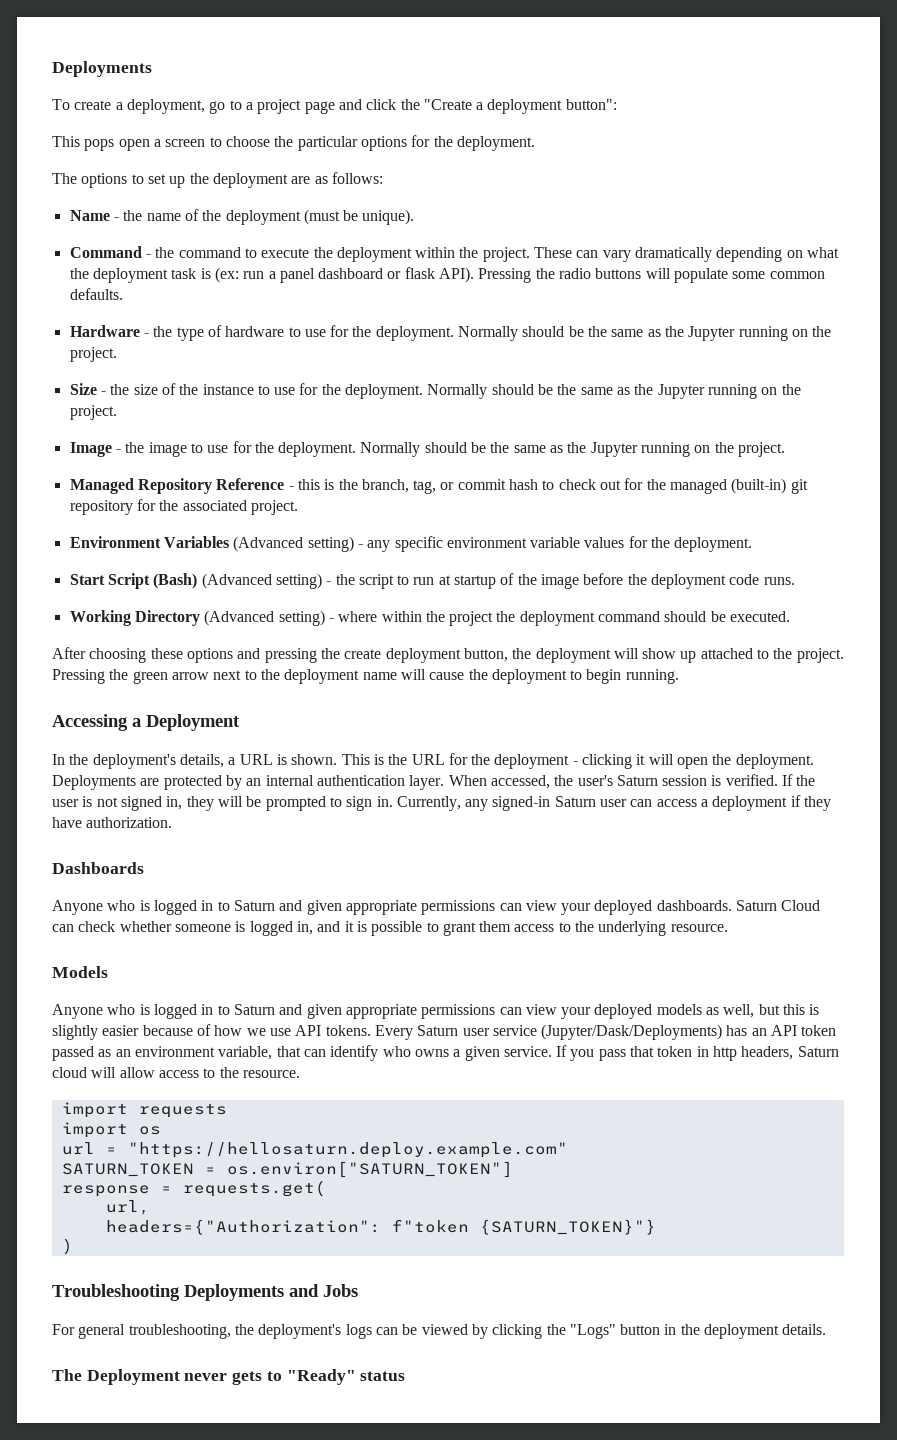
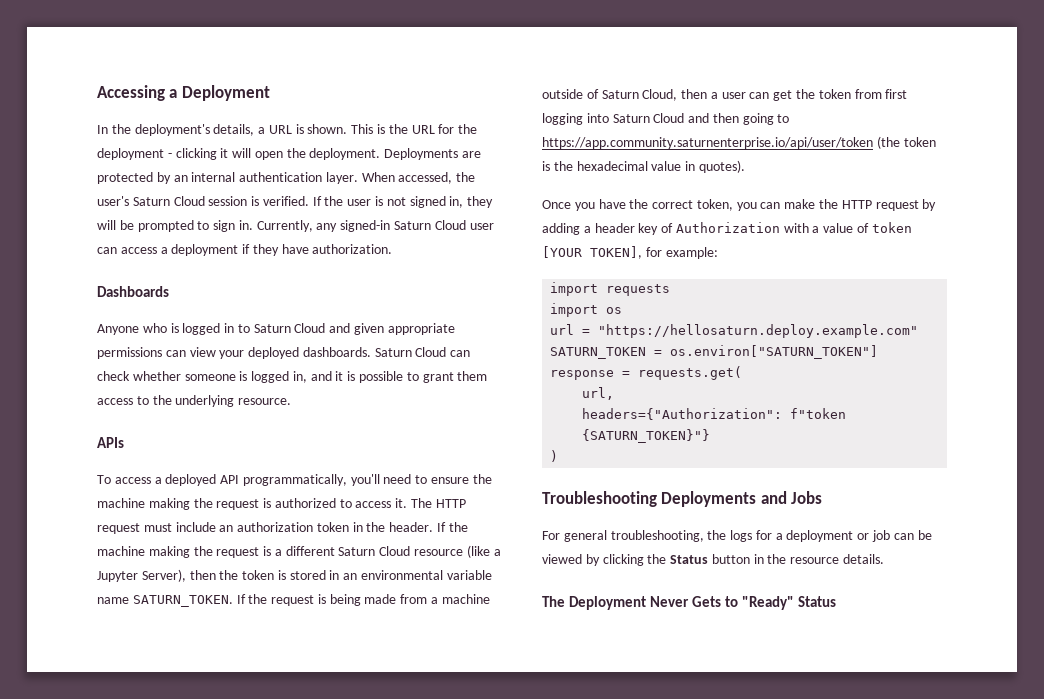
[52,61,152,77] [52,99,617,114] [52,135,535,151] [52,172,383,188] [69,209,415,225] [69,246,840,262] [69,267,825,283] [69,288,123,300] [69,325,832,341] [69,347,117,362] [69,383,801,399] [69,405,117,420] [69,441,786,457] [69,478,808,494] [69,499,298,515] [69,536,753,552] [69,573,795,589] [69,610,791,626] [52,647,844,663] [52,669,679,684] Deployments // To create a deployment, go to a project page and click the "Create a deployment button": // This pops open a screen to choose the particular options for the deployment. // The options to set up the deployment are as follows: // Name - the name of the deployment (must be unique). // Command - the command to execute the deployment within the project. These can vary dramatically depending on what the deployment task is (ex: run a panel dashboard or flask API). Pressing the radio buttons will populate some common defaults. // Hardware - the type of hardware to use for the deployment. Normally should be the same as the Jupyter running on the project. // Size - the size of the instance to use for the deployment. Normally should be the same as the Jupyter running on the project. // Image - the image to use for the deployment. Normally should be the same as the Jupyter running on the project. // Managed Repository Reference - this is the branch, tag, or commit hash to check out for the managed (built-in) git repository for the associated project. // Environment Variables (Advanced setting) - any specific environment variable values for the deployment. // Start Script (Bash) (Advanced setting) - the script to run at startup of the image before the deployment code runs. // Working Directory (Advanced setting) - where within the project the deployment command should be executed. // After choosing these options and pressing the create deployment button, the deployment will show up attached to the project. Pressing the green arrow next to the deployment name will cause the deployment to begin running. // -> (97, 93) none
(658, 780) none -> [173,196,205,206] Cloud
(596, 801) none -> [434,220,466,230] Cloud
(275, 905) none -> [294,323,326,333] Cloud
[52,966,108,978] [52,1004,820,1019] [52,1024,837,1040] [52,1045,839,1061] [52,1067,300,1078] Models // Anyone who is logged in to Saturn and given appropriate permissions can view your deployed models as well, but this is slightly easier because of how we use API tokens. Every Saturn user service (Jupyter/Dask/Deployments) has an API token passed as an environment variable, that can identify who owns a given service. If you pass that token in http headers, Saturn cloud will allow access to the resource. -> [97,437,124,448] [97,474,492,486] [97,498,466,510] [97,522,468,534] [97,545,501,558] [97,569,492,582] [97,594,490,607] [542,89,908,101] [542,113,790,125] [542,136,936,149] [542,160,745,173] [542,199,937,211] [542,222,912,235] [542,246,718,259] APIs // To access a deployed API programmatically, you'll need to ensure the machine making the request is authorized to access it. The HTTP request must include an authorization token in the header. If the machine making the request is a different Saturn Cloud resource (like a Jupyter Server), then the token is stored in an environmental variable name SATURN_TOKEN. If the request is being made from a machine outside of Saturn Cloud, then a user can get the token from first logging into Saturn Cloud and then going to https://app.community.saturnenterprise.io/api/user/token (the token is the hexadecimal value in quotes). // Once you have the correct token, you can make the HTTP request by adding a header key of Authorization with a value of token [YOUR TOKEN], for example:
[258,1324,372,1339] deployment's logs -> [730,530,891,542] logs for a deployment or job
[569,1324,616,1339] "Logs" -> [670,555,709,564] Status
[704,1324,780,1339] deployment -> [790,557,840,564] resource
[184,1371,263,1385] never gets -> [650,596,722,607] Never Gets
[360,1371,406,1381] status -> [798,596,837,607] Status

